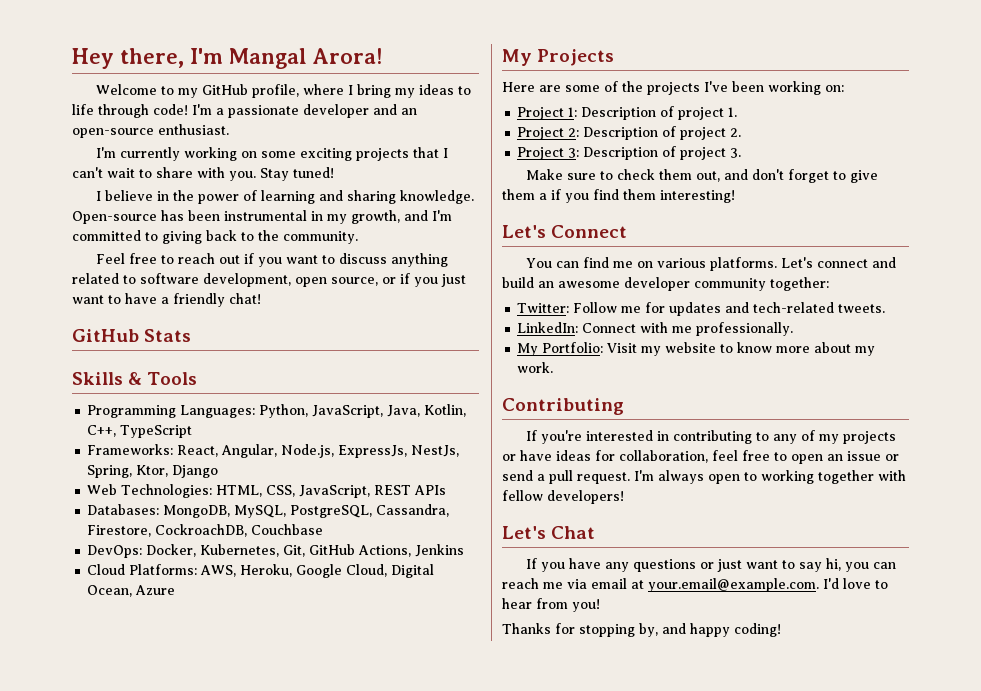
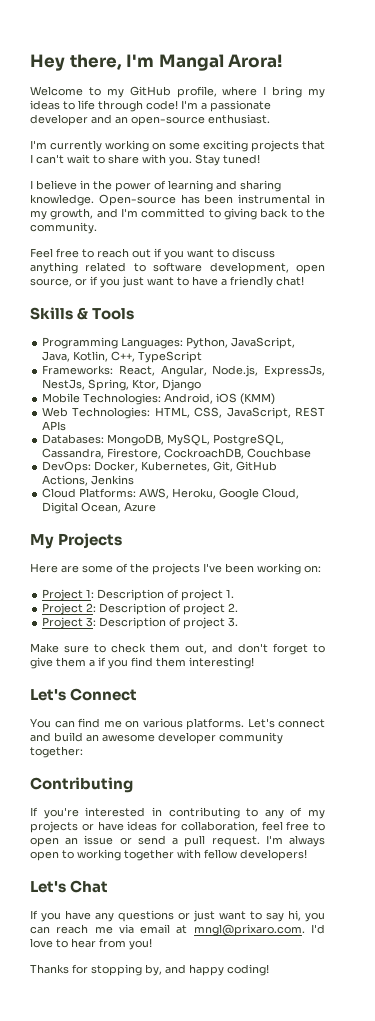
[72,329,192,342] // GitHub Stats -> (304, 281) none
(219, 471) none -> [42,393,276,405] // Mobile Technologies: Android, iOS (KMM)
[517,302,886,316] [517,322,794,336] [517,342,876,356] [517,362,554,373] // Twitter: Follow me for updates and tech-related tweets. // LinkedIn: Connect with me professionally. // My Portfolio: Visit my website to know more about my work. -> (83, 752) none
[648,578,819,592] your.email@example.com. -> [193,924,305,936] mngl@prixaro.com.

